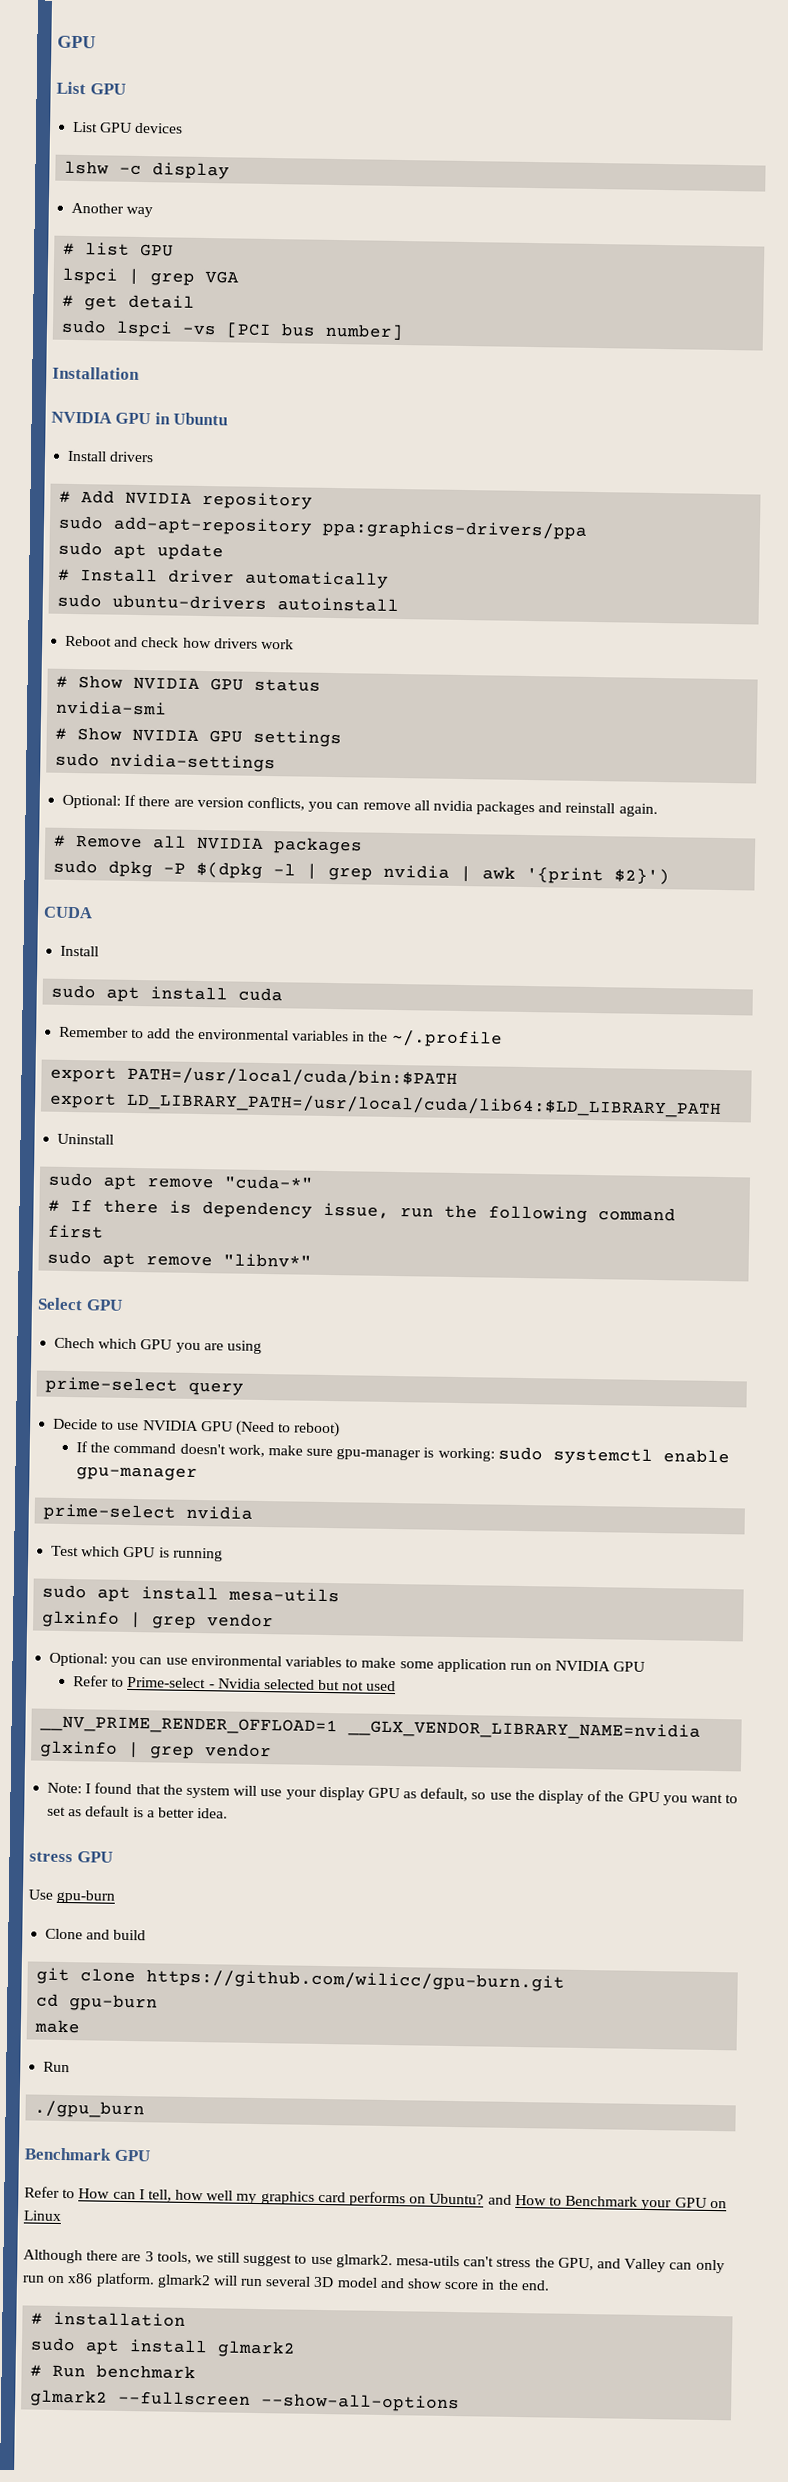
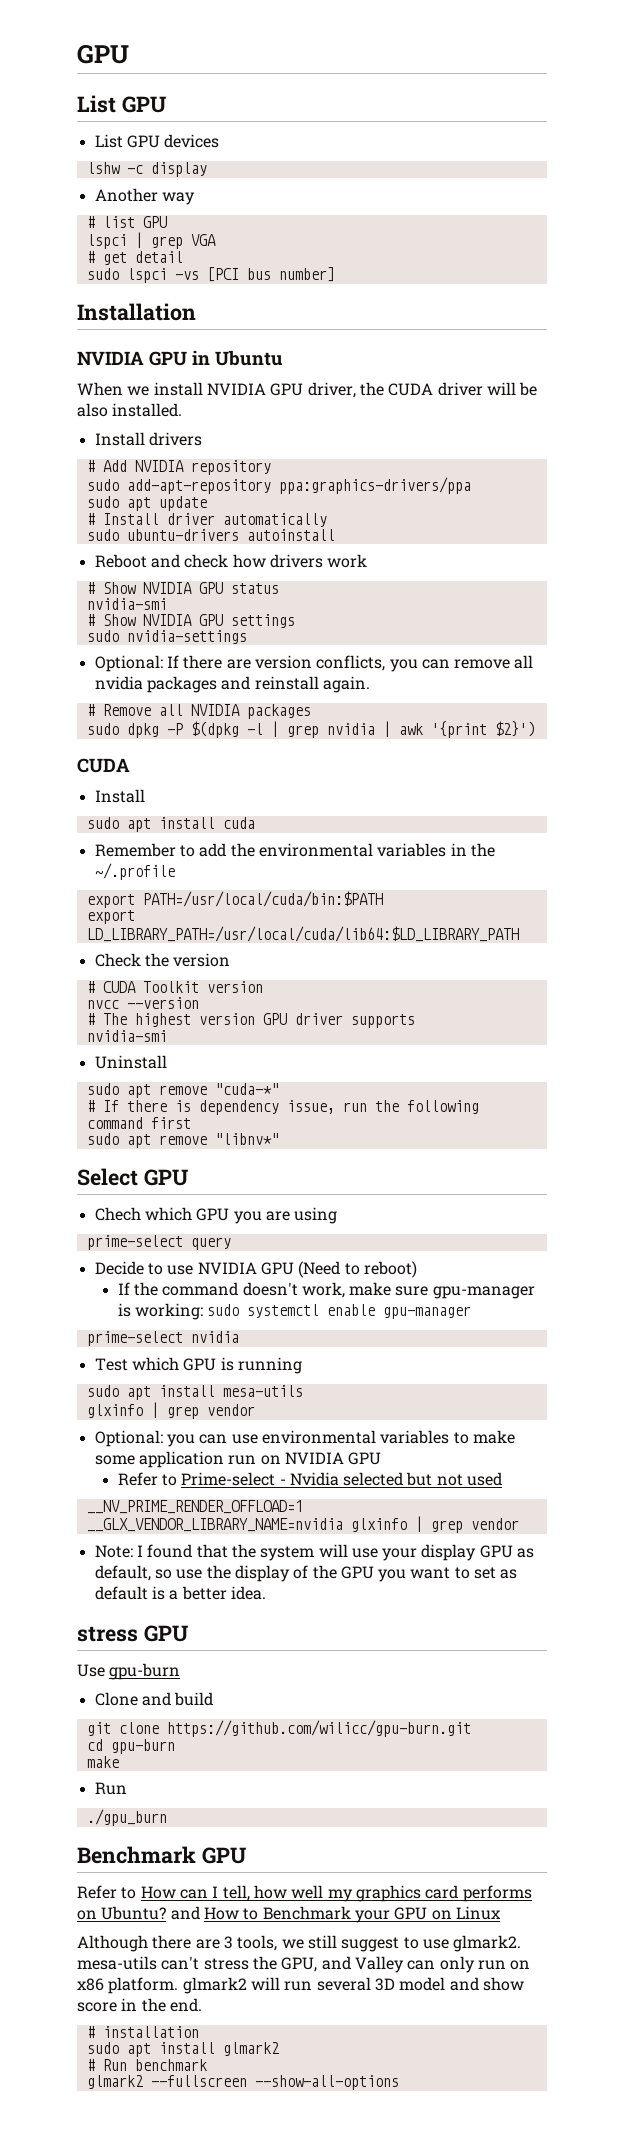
(229, 419) none -> [77,382,538,398] [77,403,183,417] // When we install NVIDIA GPU driver, the CUDA driver will be also installed.
(723, 1105) none -> [94,953,231,967] [86,981,263,993] [86,997,199,1009] [86,1013,415,1028] [86,1030,167,1042] // Check the version // # CUDA Toolkit version // nvcc --version // # The highest version GPU driver supports // nvidia-smi

